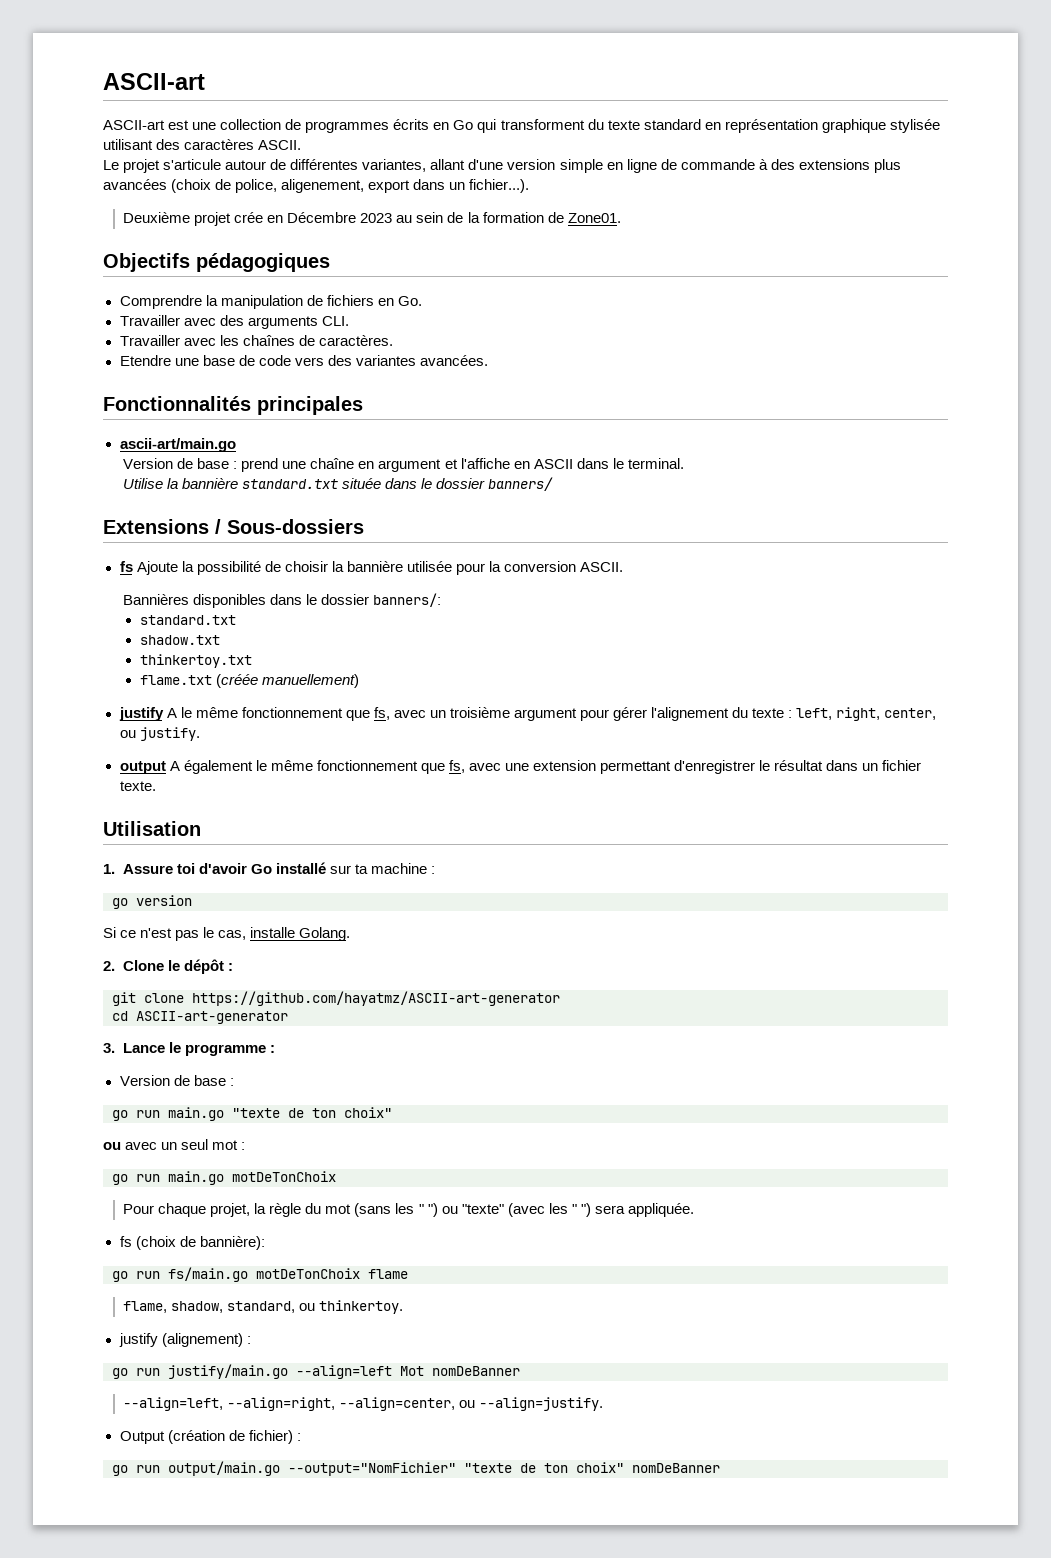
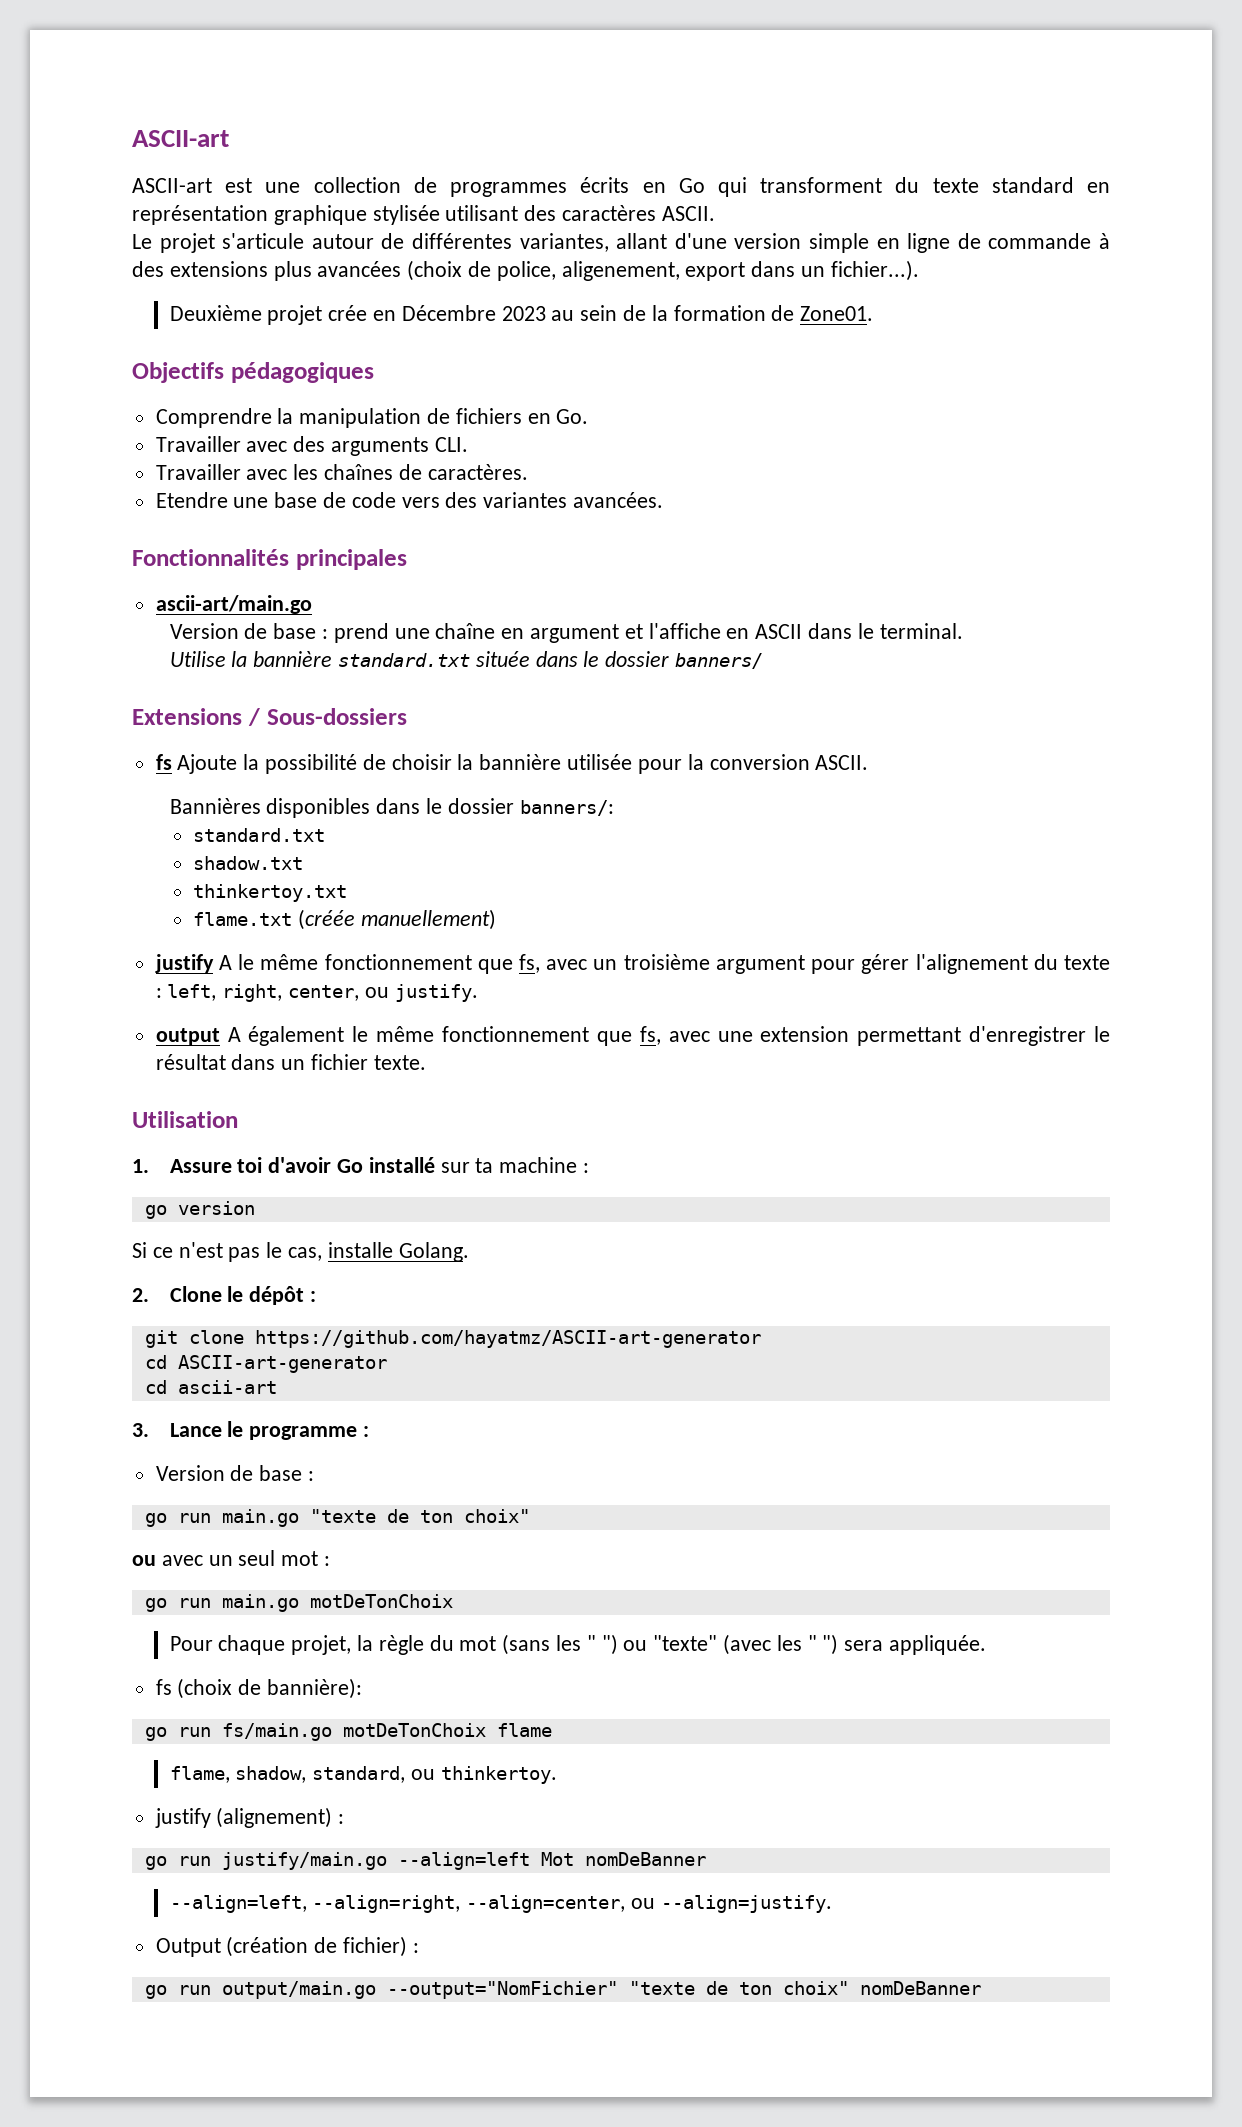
(288, 1017) none -> [144,1380,277,1394] // cd ascii-art

